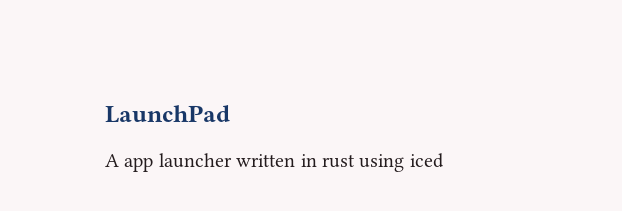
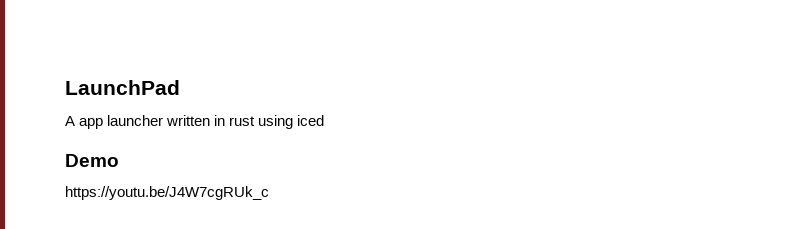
(444, 160) none -> [65,154,119,167] [65,186,269,200] // Demo // https://youtu.be/J4W7cgRUk_c

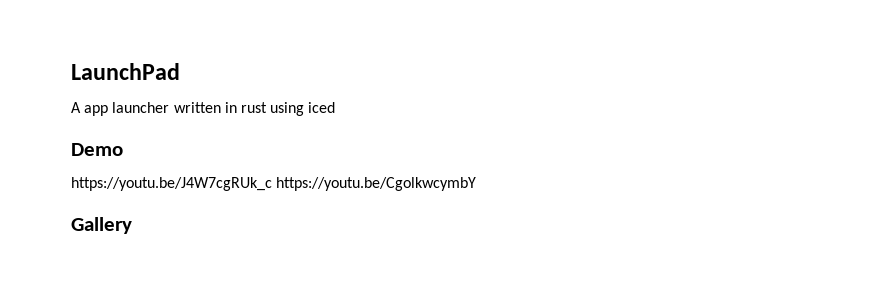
(269, 193) none -> [276,177,477,191] [71,217,132,234] https://youtu.be/CgolkwcymbY // Gallery

